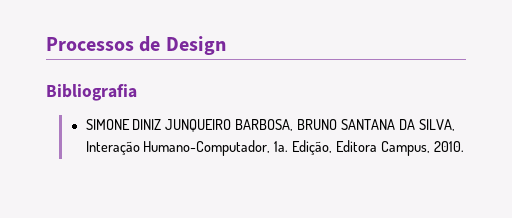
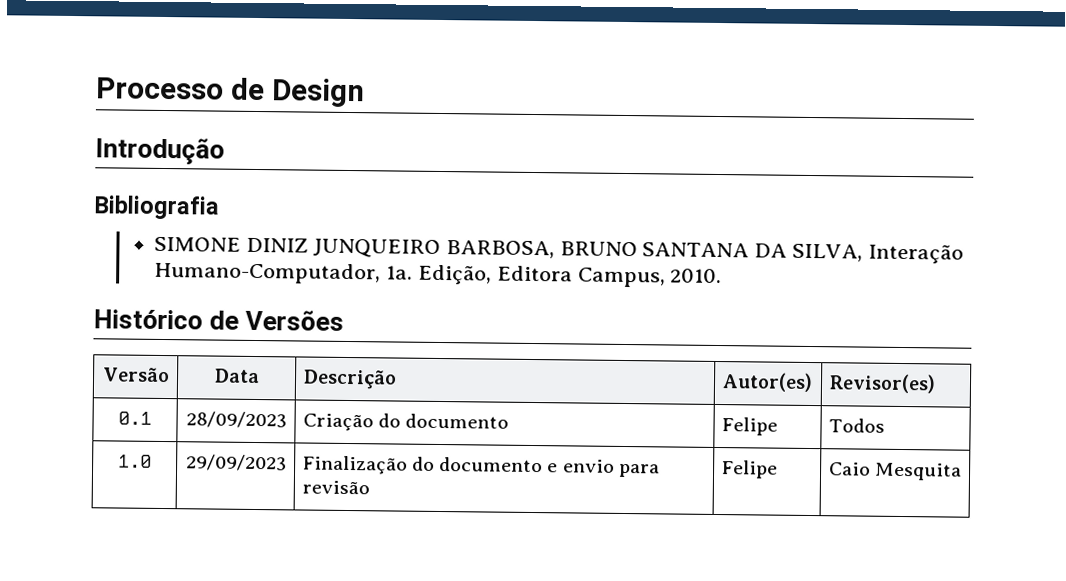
[46,37,134,51] Processos -> [96,77,224,100] Processo
(226, 45) none -> [95,137,225,165] // Introdução
(465, 146) none -> [93,309,345,331] [101,367,170,383] [213,368,260,384] [302,369,397,390] [721,372,813,393] [828,373,936,394] [118,411,152,425] [185,411,287,429] [302,413,510,432] [721,417,778,436] [828,418,885,433] [118,454,152,468] [185,454,287,472] [302,455,660,478] [301,480,370,495] [720,460,778,479] [828,462,962,481] // Histórico de Versões // Versão | Data | Descrição | Autor(es) | Revisor(es) // 0.1 | 28/09/2023 | Criação do documento | Felipe | Todos // 1.0 | 29/09/2023 | Finalização do documento e envio para revisão | Felipe | Caio Mesquita

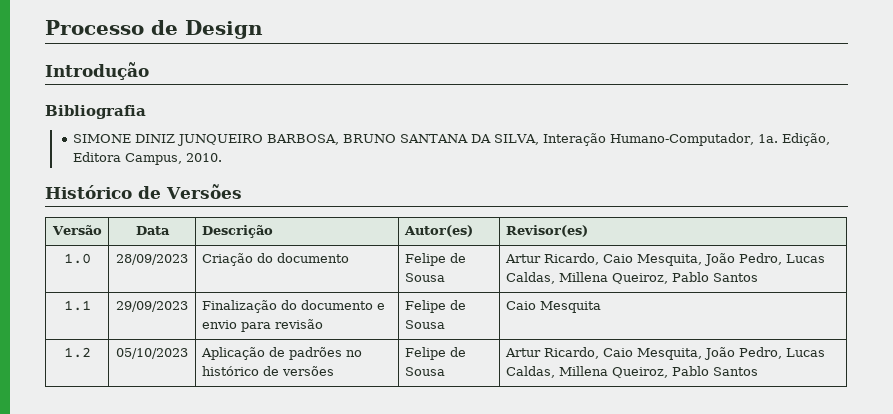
[118,411,152,425] 0.1 -> [63,253,91,264] 1.0
[828,418,885,433] [118,454,152,468] | Todos // 1.0 -> [449,253,466,263] [404,273,445,282] [504,253,825,266] [505,272,758,284] [63,300,91,311] de Sousa | Artur Ricardo, Caio Mesquita, João Pedro, Lucas Caldas, Millena Queiroz, Pablo Santos // 1.1
(778, 469) none -> [449,300,466,310] [404,320,445,329] de Sousa
(962, 471) none -> [63,347,91,358] [116,348,188,359] [200,347,362,360] [201,366,334,376] [404,347,466,360] [404,367,445,376] [504,347,825,360] [505,366,758,378] // 1.2 | 05/10/2023 | Aplicação de padrões no histórico de versões | Felipe de Sousa | Artur Ricardo, Caio Mesquita, João Pedro, Lucas Caldas, Millena Queiroz, Pablo Santos

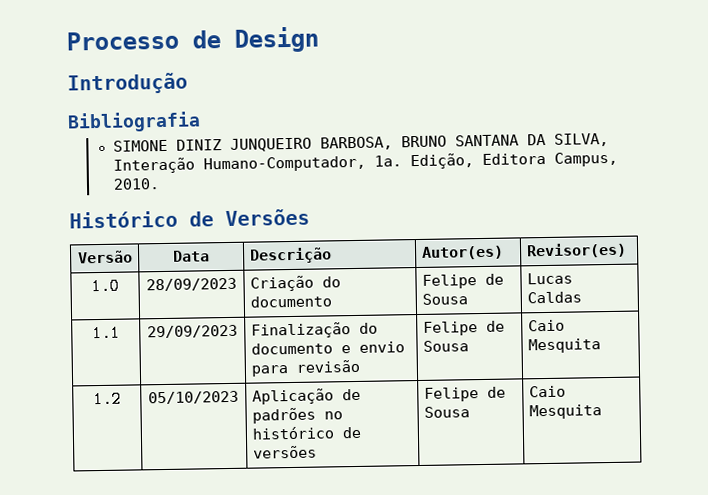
[504,253,825,266] [505,272,758,284] Artur Ricardo, Caio Mesquita, João Pedro, Lucas Caldas, Millena Queiroz, Pablo Santos -> [526,272,573,285] [526,291,582,304] Lucas Caldas
[504,347,825,360] [505,366,758,378] Artur Ricardo, Caio Mesquita, João Pedro, Lucas Caldas, Millena Queiroz, Pablo Santos -> [528,385,566,398] [528,404,602,420] Caio Mesquita

